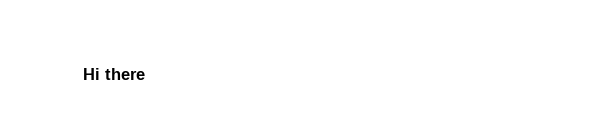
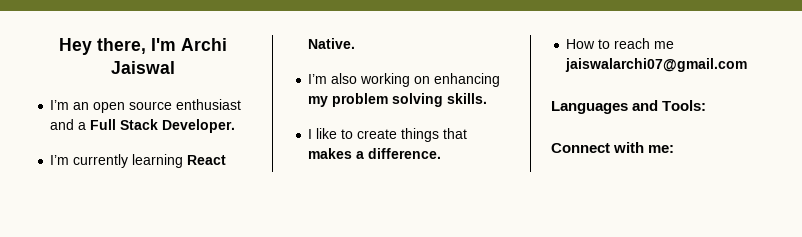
[83,68,145,80] Hi there -> [59,38,227,55] [111,61,175,74] [50,99,242,113] [50,119,236,133] [50,154,227,168] [308,38,356,49] [308,73,501,87] [308,93,488,107] [308,128,468,142] [308,148,442,159] [566,38,675,49] [565,58,748,72] [551,100,707,114] [551,142,675,153] Hey there, I'm Archi Jaiswal // I’m an open source enthusiast and a Full Stack Developer. // I’m currently learning React Native. // I’m also working on enhancing my problem solving skills. // I like to create things that makes a difference. // How to reach me jaiswalarchi07@gmail.com // Languages and Tools: // Connect with me:

